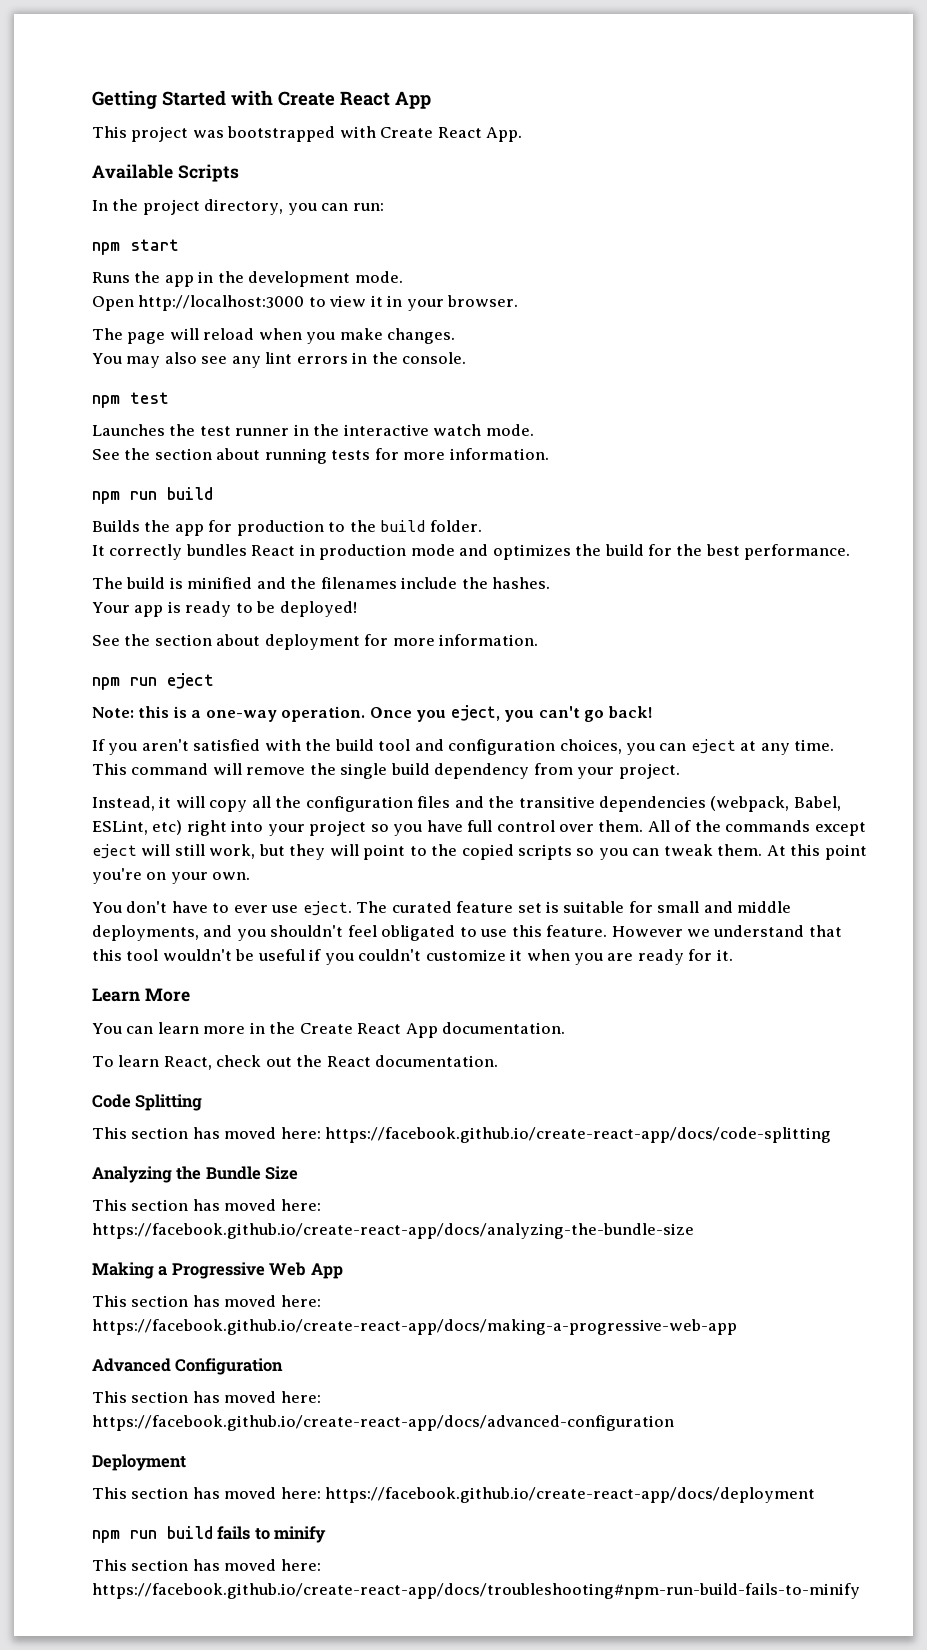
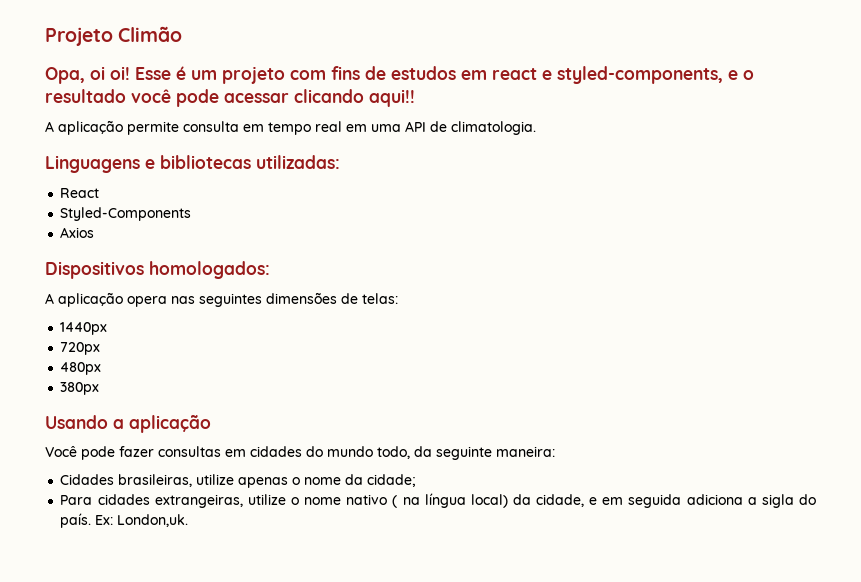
[92,90,431,109] [92,126,523,142] [92,164,239,182] [92,199,384,215] [92,239,179,255] [92,271,403,287] [92,295,519,311] [92,328,456,344] [92,352,467,368] [92,392,169,408] [92,424,534,436] [92,448,549,464] [92,487,213,504] [92,520,482,536] [92,544,851,560] [92,577,551,589] [92,601,357,617] [92,634,539,650] [92,673,214,690] [92,705,653,722] [92,739,835,755] [92,763,680,779] [92,796,841,812] [92,820,866,836] [92,844,867,860] [92,868,251,884] [92,901,792,916] [92,925,842,941] [92,949,733,965] [92,988,190,1002] [92,1022,566,1038] [92,1055,499,1070] [92,1094,203,1111] [92,1127,832,1143] [92,1166,299,1183] [92,1199,321,1211] [92,1223,694,1239] [92,1262,343,1279] [92,1295,321,1307] [92,1319,737,1335] [92,1358,284,1375] [92,1391,321,1403] [92,1415,674,1431] [92,1454,186,1471] [92,1487,816,1503] [92,1526,327,1543] [92,1559,321,1571] [92,1583,860,1599] Getting Started with Create React App // This project was bootstrapped with Create React App. // Available Scripts // In the project directory, you can run: // npm start // Runs the app in the development mode. // Open http://localhost:3000 to view it in your browser. // The page will reload when you make changes. // You may also see any lint errors in the console. // npm test // Launches the test runner in the interactive watch mode. // See the section about running tests for more information. // npm run build // Builds the app for production to the build folder. // It correctly bundles React in production mode and optimizes the build for the best performance. // The build is minified and the filenames include the hashes. // Your app is ready to be deployed! // See the section about deployment for more information. // npm run eject // Note: this is a one-way operation. Once you eject, you can't go back! // If you aren't satisfied with the build tool and configuration choices, you can eject at any time. This command will remove the single build dependency from your project. // Instead, it will copy all the configuration files and the transitive dependencies (webpack, Babel, ESLint, etc) right into your project so you have full control over them. All of the commands except eject will still work, but they will point to the copied scripts so you can tweak them. At this point you're on your own. // You don't have to ever use eject. The curated feature set is suitable for small and middle deployments, and you shouldn't feel obligated to use this feature. However we understand that this tool wouldn't be useful if you couldn't customize it when you are ready for it. // Learn More // You can learn more in the Create React App documentation. // To learn React, check out the React documentation. // Code Splitting // This section has moved here: https://facebook.github.io/create-react-app/docs/code-splitting // Analyzing the Bundle Size // This section has moved here: https://facebook.github.io/create-react-app/docs/analyzing-the-bundle-size // Making a Progressive Web App // This section has moved here: https://facebook.github.io/create-react-app/docs/making-a-progressive-web-app // Advanced Configuration // This section has moved here: https://facebook.github.io/create-react-app/docs/advanced-configuration // Deployment // This section has moved here: https://facebook.github.io/create-react-app/docs/deployment // npm run build fails to minify // This section has moved here: https://facebook.github.io/create-react-app/docs/troubleshooting#npm-run-build-fails-to-minify -> [45,26,183,46] [45,66,754,84] [45,89,415,107] [45,120,536,135] [45,155,340,173] [60,188,100,198] [60,207,192,221] [60,227,95,238] [45,261,270,279] [45,292,398,307] [60,322,108,335] [60,342,101,355] [60,362,102,375] [60,382,100,395] [45,414,211,433] [45,446,555,460] [60,474,417,488] [60,493,817,508] [60,513,189,528] Projeto Climão // Opa, oi oi! Esse é um projeto com fins de estudos em react e styled-components, e o resultado você pode acessar clicando aqui!! // A aplicação permite consulta em tempo real em uma API de climatologia. // Linguagens e bibliotecas utilizadas: // React // Styled-Components // Axios // Dispositivos homologados: // A aplicação opera nas seguintes dimensões de telas: // 1440px // 720px // 480px // 380px // Usando a aplicação // Você pode fazer consultas em cidades do mundo todo, da seguinte maneira: // Cidades brasileiras, utilize apenas o nome da cidade; // Para cidades extrangeiras, utilize o nome nativo ( na língua local) da cidade, e em seguida adiciona a sigla do país. Ex: London,uk.

